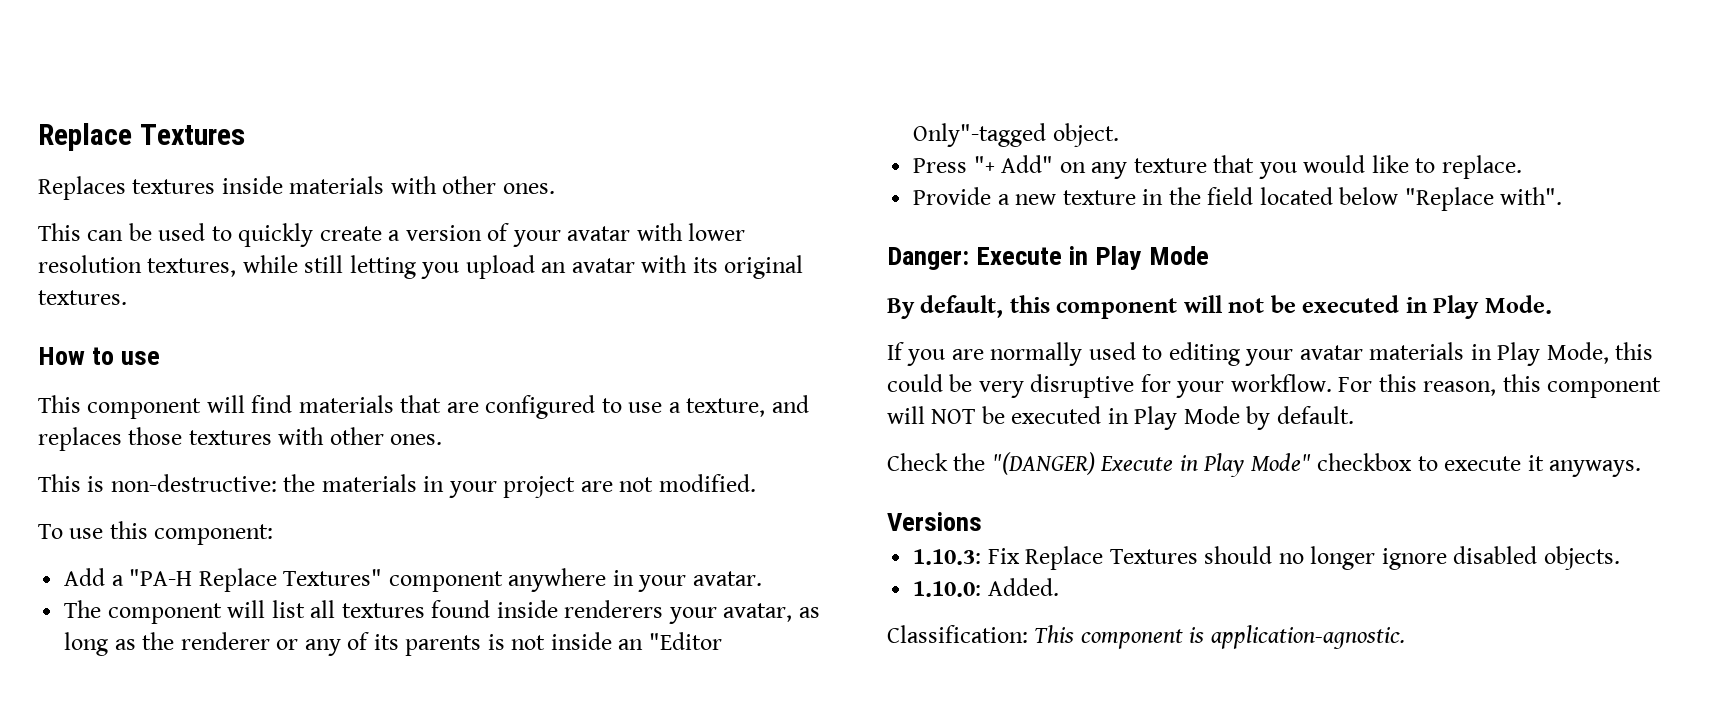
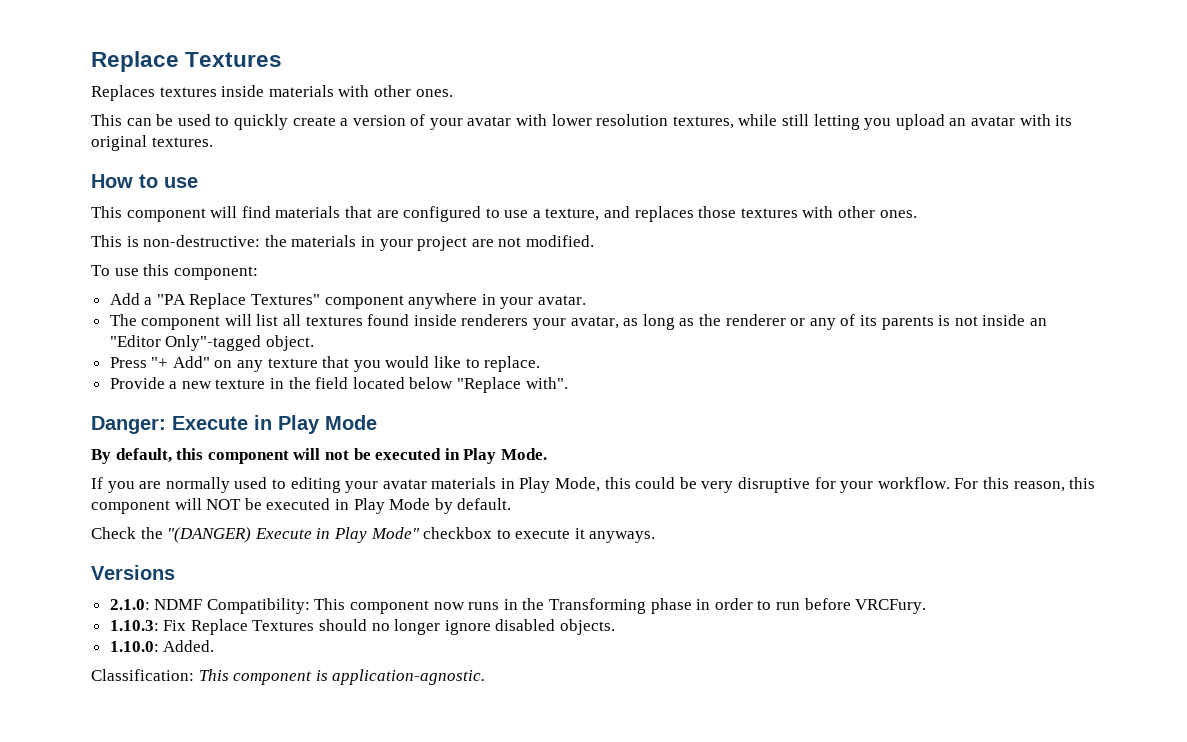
[129,569,193,586] "PA-H -> [156,294,186,305] "PA
(982, 521) none -> [109,598,927,614] // 2.1.0: NDMF Compatibility: This component now runs in the Transforming phase in order to run before VRCFury.

